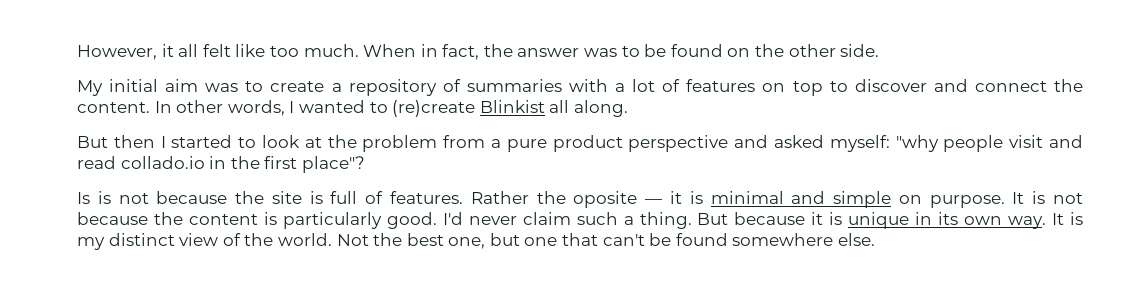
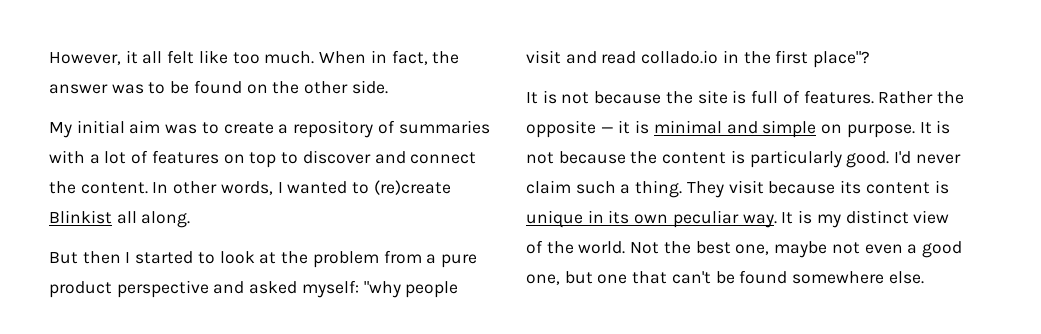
[77,192,90,204] Is -> [526,92,538,104] It
[573,191,638,208] oposite -> [526,120,596,138] opposite
[697,212,824,225] But because it -> [686,180,930,198] They visit because its content
(1003, 220) none -> [672,210,739,228] peculiar
(486, 243) none -> [774,241,962,258] [526,274,560,285] maybe not even a good one,

